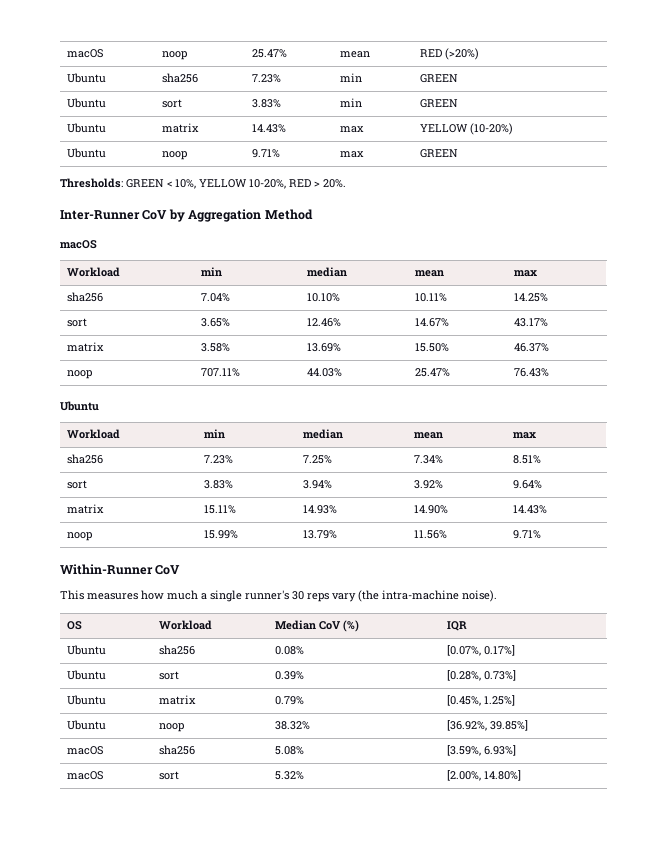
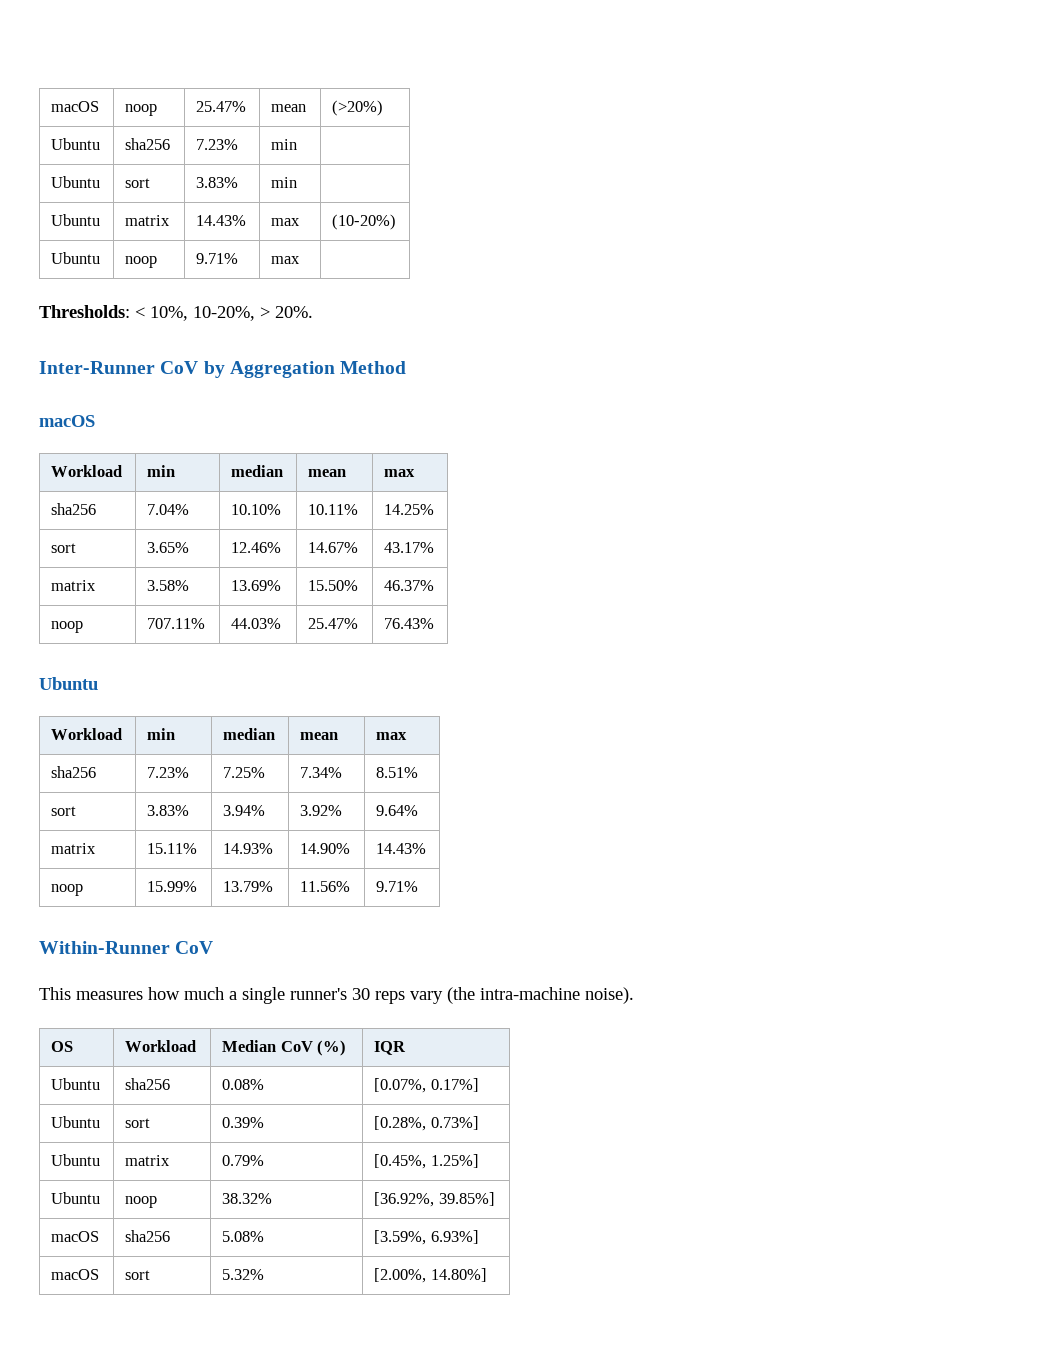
[419,49,442,57] RED -> (307, 108) none
[419,74,458,83] GREEN -> (298, 144) none
[419,99,458,108] GREEN -> (298, 182) none
[419,124,468,133] YELLOW -> (301, 222) none
[419,149,458,158] GREEN -> (301, 260) none
[126,179,164,188] GREEN -> (130, 311) none
[199,179,311,189] YELLOW 10-20%, RED -> [193,306,255,321] 10-20%,

